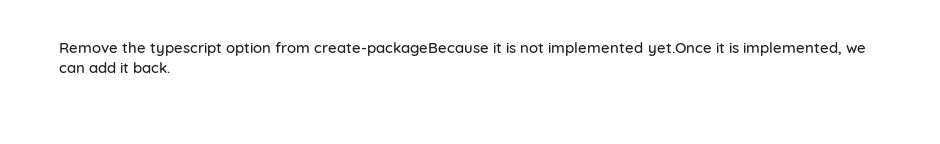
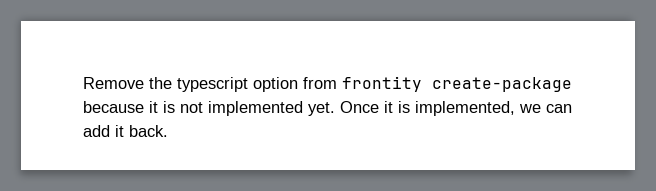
[314,42,490,56] create-packageBecause -> [342,76,572,92] [83,101,144,113] frontity create-package because
[647,43,712,56] yet.Once -> [308,101,379,116] yet. Once

